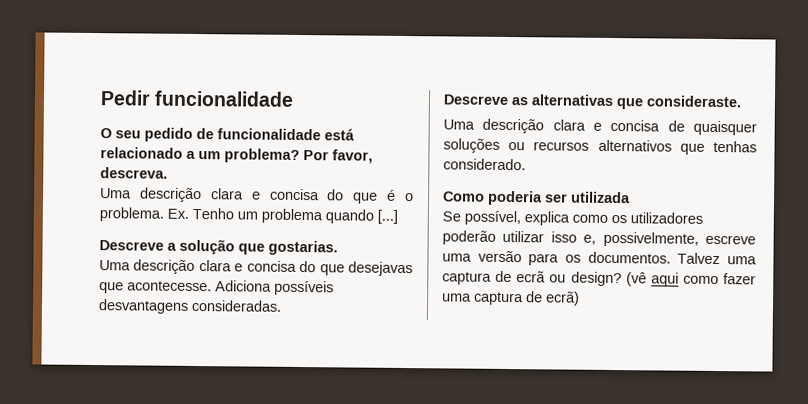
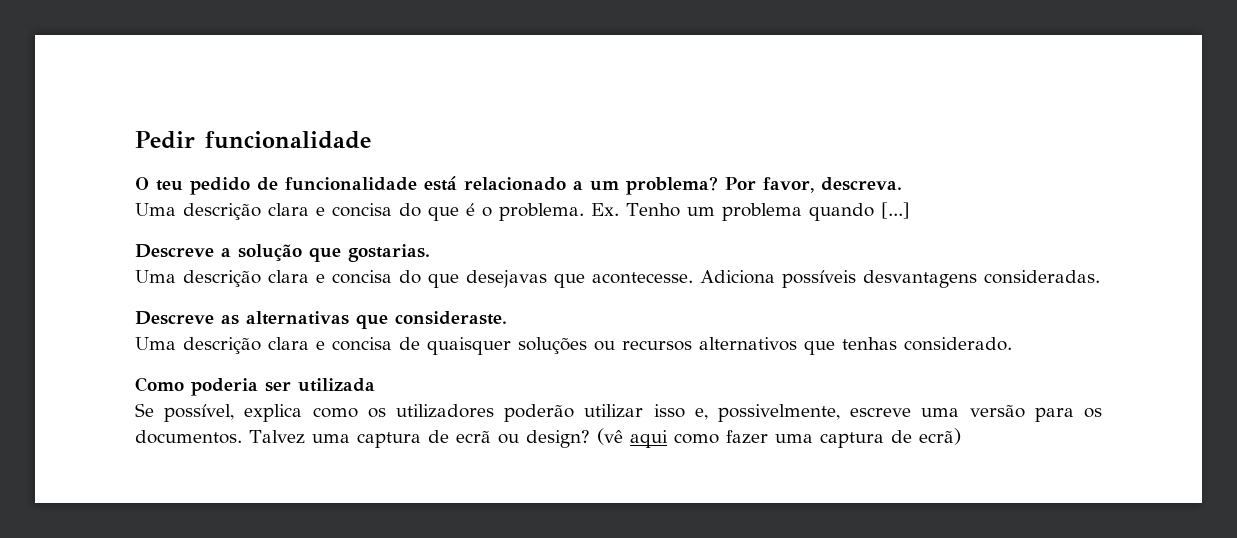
[115,130,141,139] seu -> [156,180,183,191] teu

